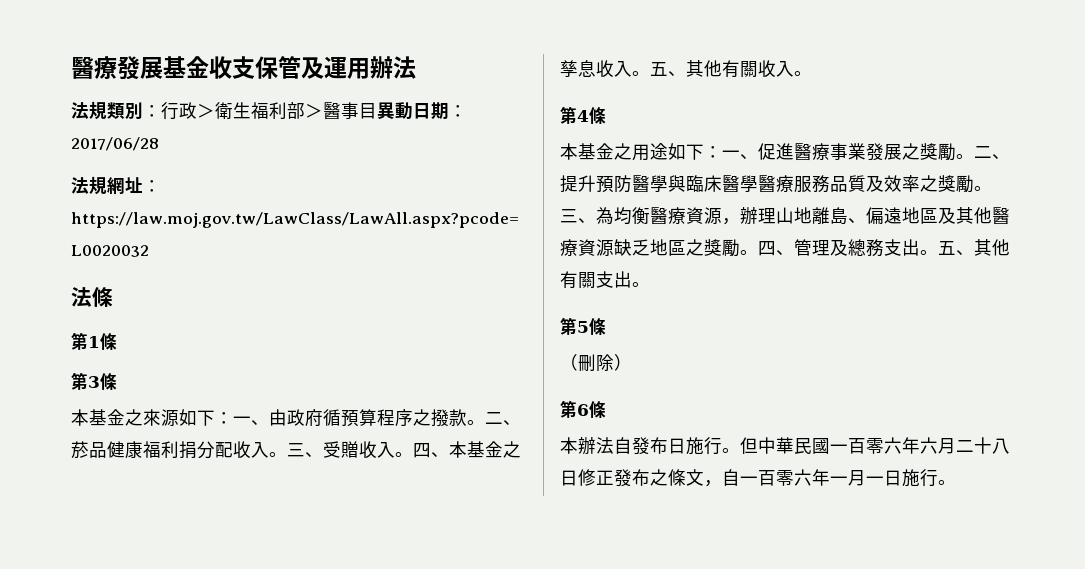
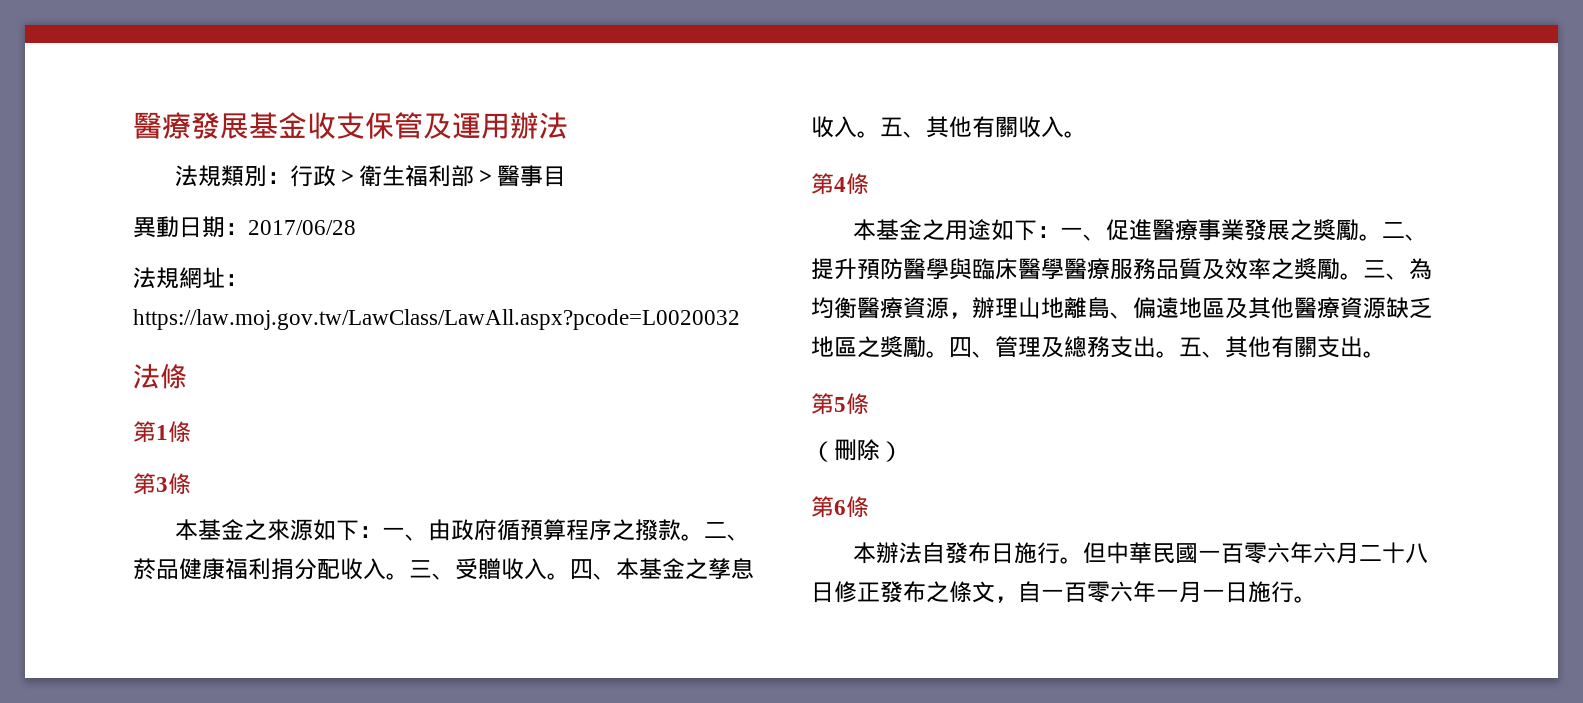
(377, 111) none -> (566, 176) //

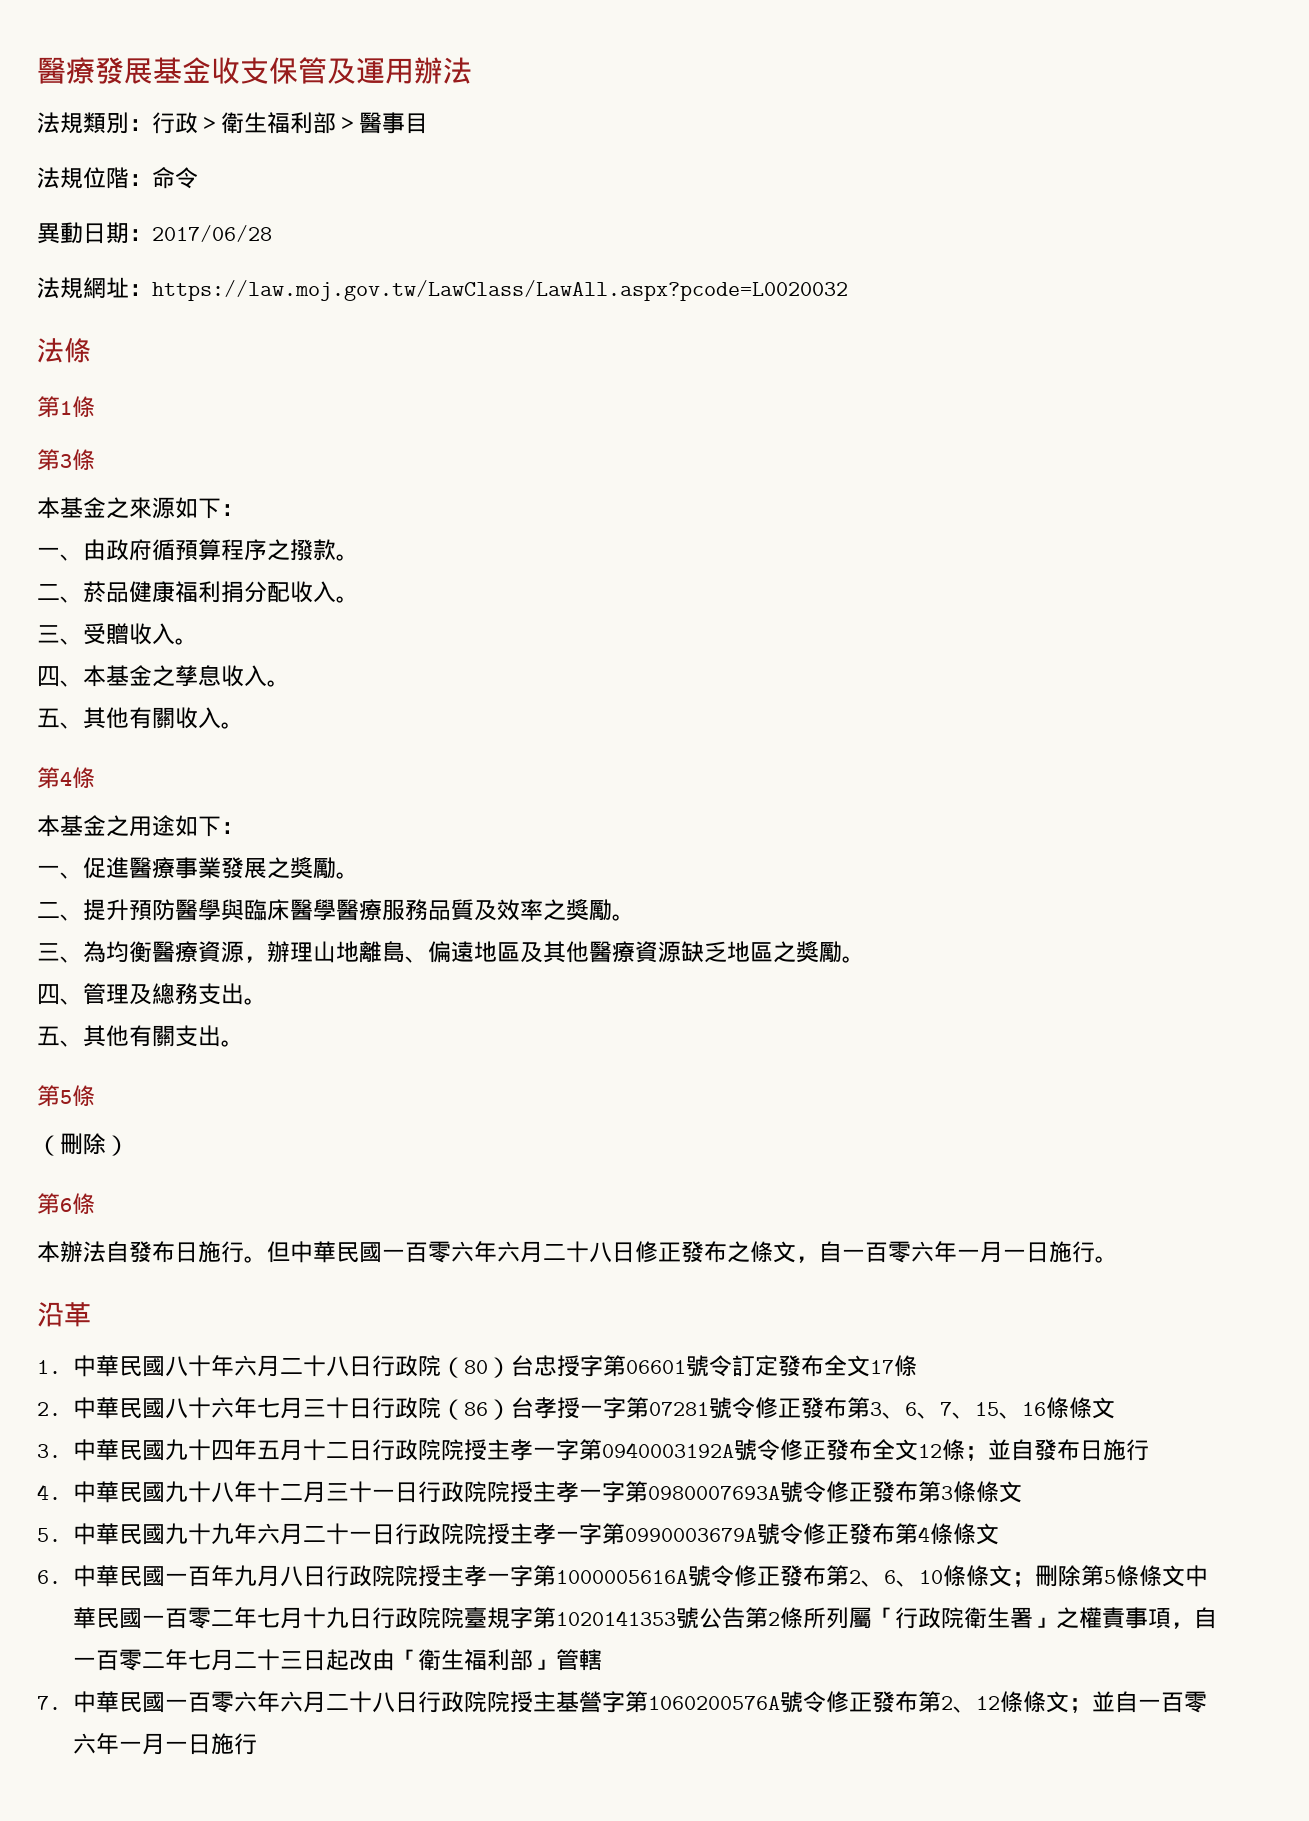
(566, 176) none -> [37,167,198,189] // 法規位階：命令
(382, 532) none -> (244, 510) //
(704, 537) none -> (359, 557) //
(409, 576) none -> (359, 599) //
(570, 576) none -> (198, 641) //
(880, 134) none -> (290, 683) //
(1060, 232) none -> (244, 828) //
(1382, 237) none -> (359, 875) //
(1363, 276) none -> (635, 917) //
(949, 354) none -> (865, 959) //
(1179, 354) none -> (267, 1001) //
(1317, 599) none -> [37,1302,91,1327] [37,1355,917,1378] [37,1397,1115,1420] [37,1439,1149,1461] [37,1481,1022,1503] [37,1523,999,1545] [37,1565,1208,1587] [72,1607,1217,1629] [72,1649,602,1671] [37,1691,1207,1713] [72,1733,257,1755] // 沿革 // 1.中華民國八十年六月二十八日行政院（80）台忠授字第06601號令訂定發布全文17條 // 2.中華民國八十六年七月三十日行政院（86）台孝授一字第07281號令修正發布第3、6、7、15、16條條文 // 3.中華民國九十四年五月十二日行政院院授主孝一字第0940003192A號令修正發布全文12條；並自發布日施行 // 4.中華民國九十八年十二月三十一日行政院院授主孝一字第0980007693A號令修正發布第3條條文 // 5.中華民國九十九年六月二十一日行政院院授主孝一字第0990003679A號令修正發布第4條條文 // 6.中華民國一百年九月八日行政院院授主孝一字第1000005616A號令修正發布第2、6、10條條文；刪除第5條條文中華民國一百零二年七月十九日行政院院臺規字第1020141353號公告第2條所列屬「行政院衛生署」之權責事項，自一百零二年七月二十三日起改由「衛生福利部」管轄 // 7.中華民國一百零六年六月二十八日行政院院授主基營字第1060200576A號令修正發布第2、12條條文；並自一百零六年一月一日施行

